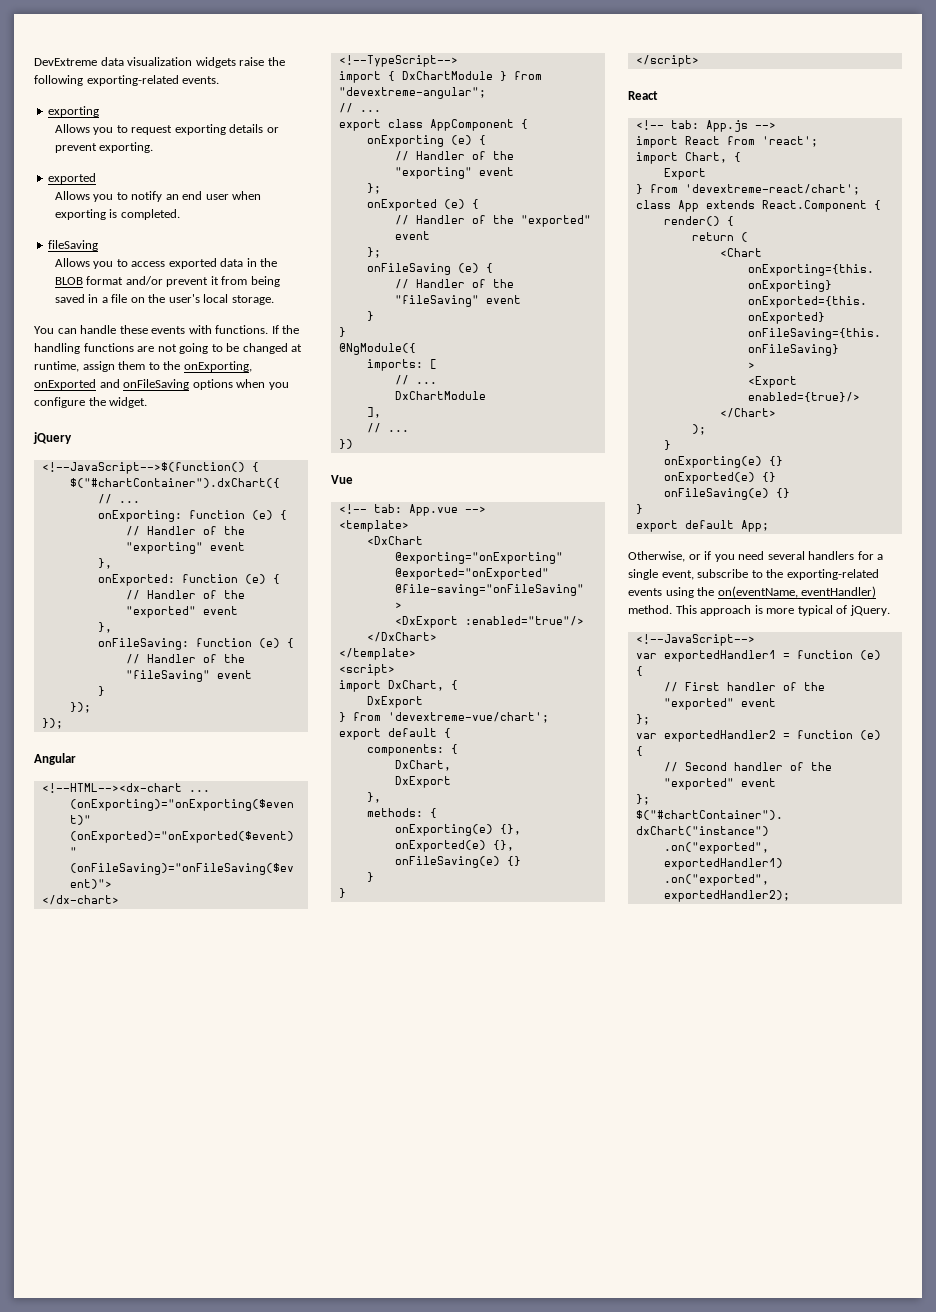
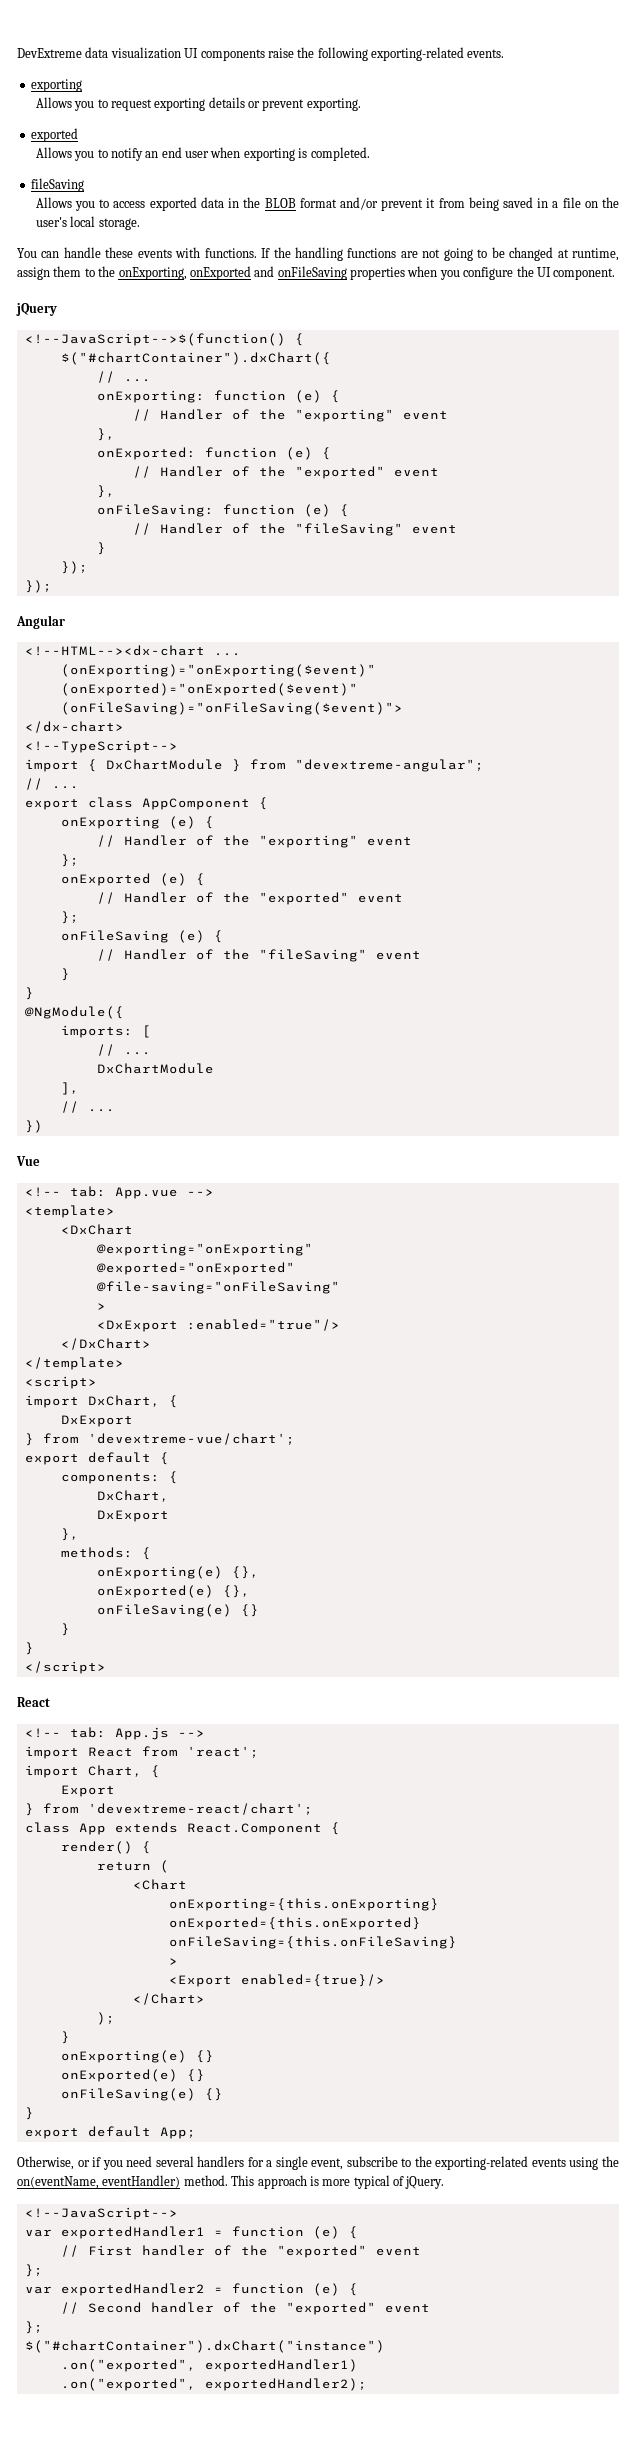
[195,57,236,68] widgets -> [184,48,265,61] UI components
[192,379,233,390] options -> [350,267,405,280] properties
[109,397,148,408] widget. -> [536,267,616,280] UI component.

